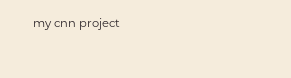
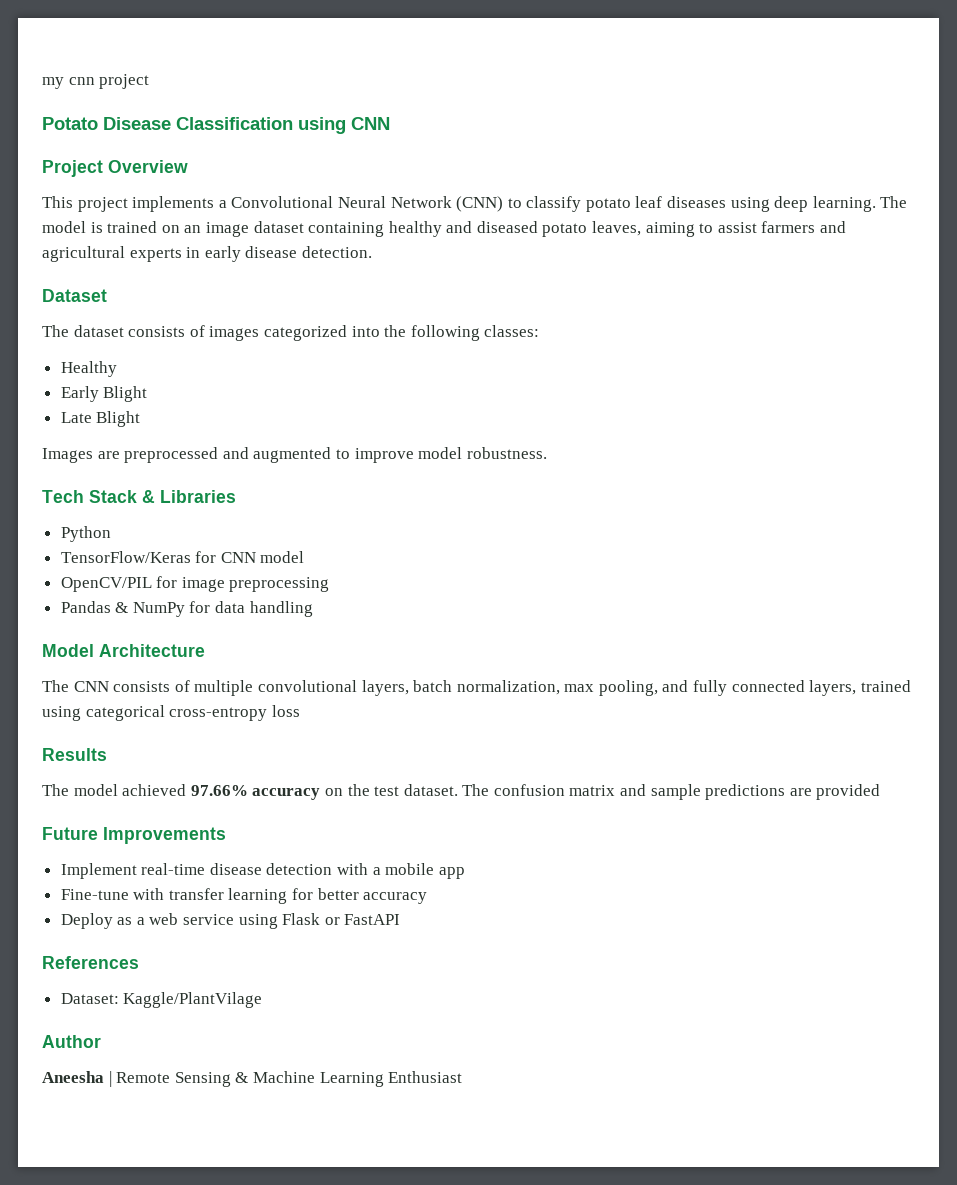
(121, 24) none -> [42,117,390,134] [42,160,188,177] [42,196,908,212] [42,221,847,237] [42,246,372,262] [42,289,107,302] [42,325,540,341] [60,361,117,377] [60,386,148,402] [60,411,141,427] [42,447,547,463] [42,490,236,503] [60,526,111,542] [60,551,305,563] [60,576,330,592] [60,601,313,617] [42,644,205,657] [42,680,911,696] [42,705,300,721] [42,748,107,761] [42,784,881,800] [42,827,226,844] [60,863,465,879] [60,888,428,904] [60,913,401,929] [42,956,139,969] [60,992,263,1008] [42,1035,101,1048] [42,1071,463,1087] // Potato Disease Classification using CNN // Project Overview // This project implements a Convolutional Neural Network (CNN) to classify potato leaf diseases using deep learning. The model is trained on an image dataset containing healthy and diseased potato leaves, aiming to assist farmers and agricultural experts in early disease detection. // Dataset // The dataset consists of images categorized into the following classes: // Healthy // Early Blight // Late Blight // Images are preprocessed and augmented to improve model robustness. // Tech Stack & Libraries // Python // TensorFlow/Keras for CNN model // OpenCV/PIL for image preprocessing // Pandas & NumPy for data handling // Model Architecture // The CNN consists of multiple convolutional layers, batch normalization, max pooling, and fully connected layers, trained using categorical cross-entropy loss // Results // The model achieved 97.66% accuracy on the test dataset. The confusion matrix and sample predictions are provided // Future Improvements // Implement real-time disease detection with a mobile app // Fine-tune with transfer learning for better accuracy // Deploy as a web service using Flask or FastAPI // References // Dataset: Kaggle/PlantVilage // Author // Aneesha | Remote Sensing & Machine Learning Enthusiast

